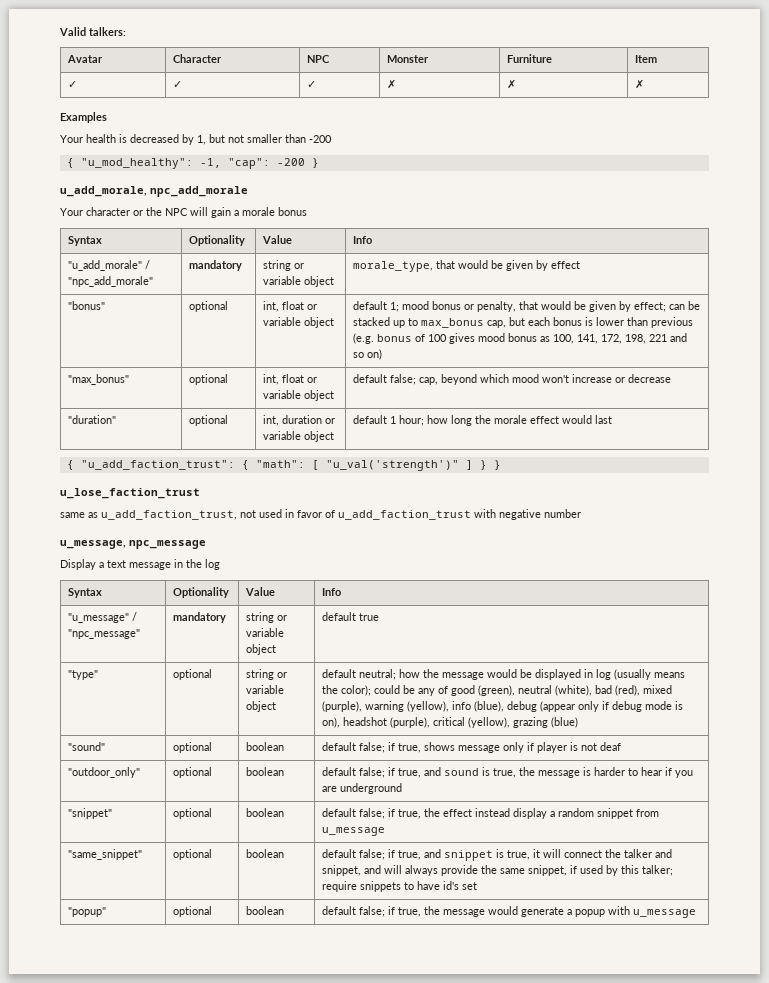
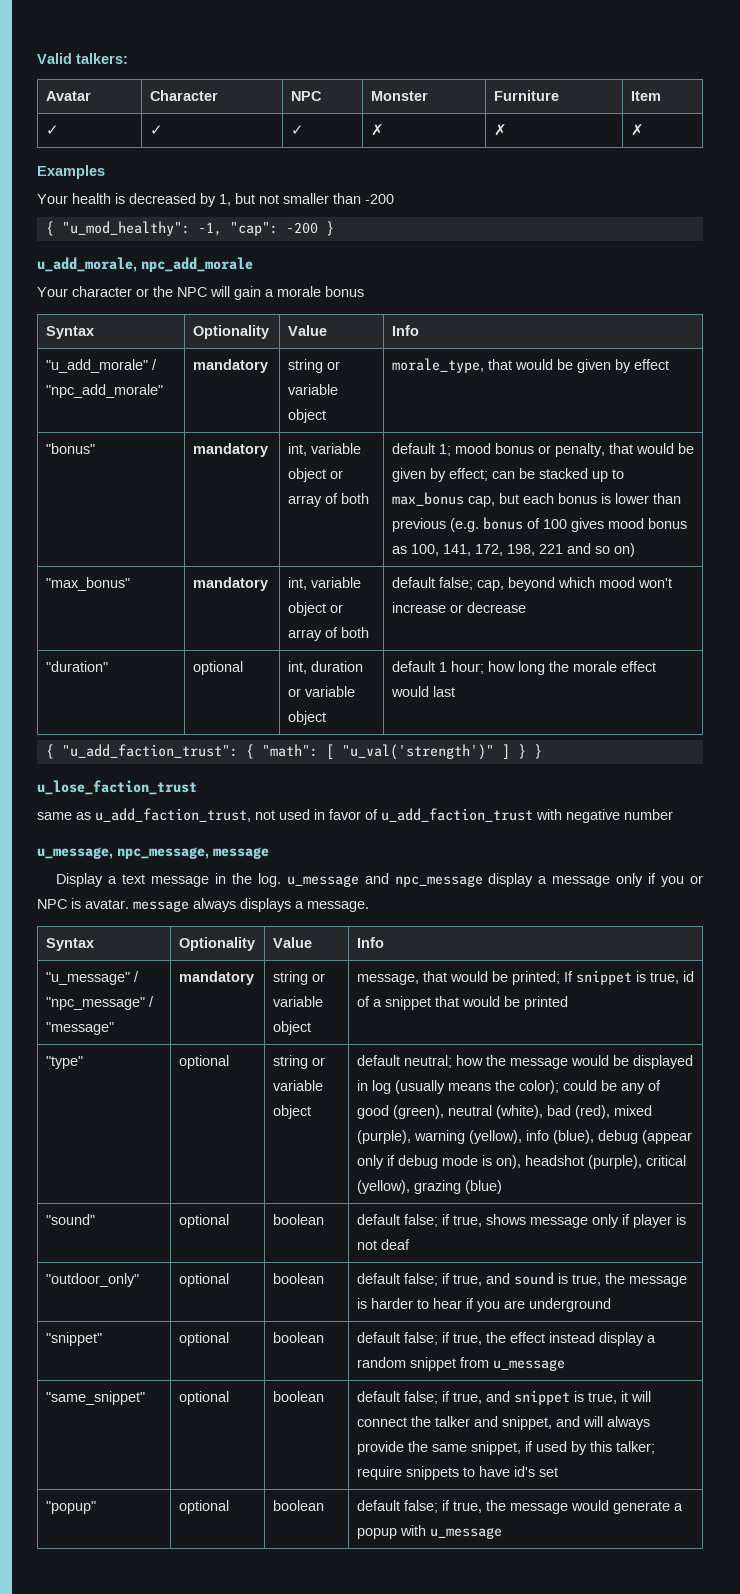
[189,301,229,312] [263,301,318,312] [263,317,335,328] optional | int, float or variable object -> [192,443,268,457] [287,443,361,456] [287,468,343,482] [287,493,369,507] mandatory | int, variable object or array of both
[189,374,229,385] [263,374,318,385] [263,390,335,401] optional | int, float or variable object -> [192,577,268,591] [287,577,361,590] [287,602,343,616] [287,627,369,641] mandatory | int, variable object or array of both
[129,540,206,549] npc_message -> [117,847,269,859] npc_message, message
[205,559,220,570] log -> [257,873,703,887] [37,898,369,912] log. u_message and npc_message display a message only if you or NPC is avatar. message always displays a message.
[173,612,227,623] [246,612,288,623] [246,628,285,637] [246,644,277,655] [322,612,380,621] | mandatory | string or variable object | default true -> [148,996,154,1007] [45,1022,114,1035] [178,971,254,985] [272,971,325,985] [272,996,323,1007] [272,1021,311,1035] [356,970,694,985] [356,996,568,1010] / "message" | mandatory | string or variable object | message, that would be printed; If snippet is true, id of a snippet that would be printed

